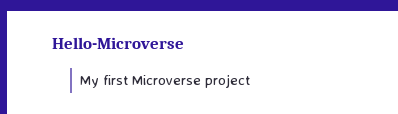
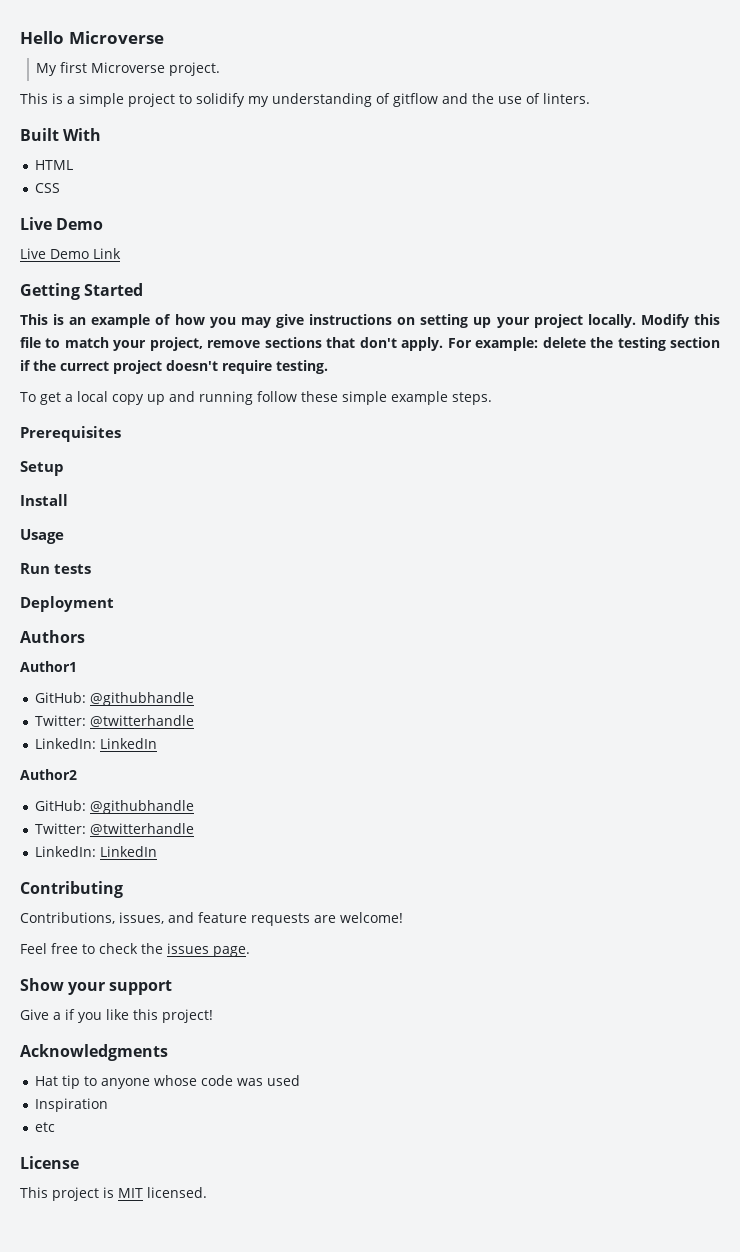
[52,37,184,49] Hello-Microverse -> [20,31,164,44] Hello Microverse
[204,74,250,88] project -> [169,62,221,76] [20,93,590,107] [20,128,102,141] [34,160,73,170] [34,183,60,193] [20,217,104,230] [20,248,121,259] [20,283,144,300] [20,314,721,328] [20,337,720,351] [20,360,328,374] [20,391,492,405] [20,426,121,442] [20,461,64,476] [20,494,68,506] [20,529,64,544] [20,563,91,574] [20,596,114,612] [20,630,85,643] [20,661,77,672] [34,692,194,706] [34,715,194,727] [34,738,157,749] [20,769,77,780] [34,800,194,814] [34,823,194,835] [34,846,157,857] [20,881,123,898] [20,912,403,926] [20,943,250,957] [20,978,173,995] [20,1009,213,1023] [20,1044,168,1061] [34,1075,300,1089] [34,1098,108,1112] [34,1122,55,1132] [20,1156,79,1169] [20,1187,207,1201] project. // This is a simple project to solidify my understanding of gitflow and the use of linters. // Built With // HTML // CSS // Live Demo // Live Demo Link // Getting Started // This is an example of how you may give instructions on setting up your project locally. Modify this file to match your project, remove sections that don't apply. For example: delete the testing section if the currect project doesn't require testing. // To get a local copy up and running follow these simple example steps. // Prerequisites // Setup // Install // Usage // Run tests // Deployment // Authors // Author1 // GitHub: @githubhandle // Twitter: @twitterhandle // LinkedIn: LinkedIn // Author2 // GitHub: @githubhandle // Twitter: @twitterhandle // LinkedIn: LinkedIn // Contributing // Contributions, issues, and feature requests are welcome! // Feel free to check the issues page. // Show your support // Give a if you like this project! // Acknowledgments // Hat tip to anyone whose code was used // Inspiration // etc // License // This project is MIT licensed.

